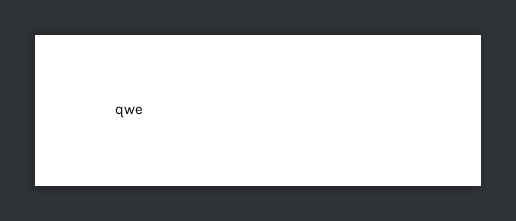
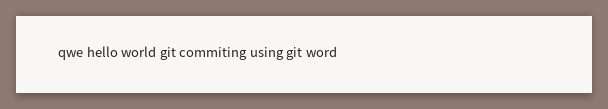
(143, 112) none -> [86,46,337,60] hello world git commiting using git word

